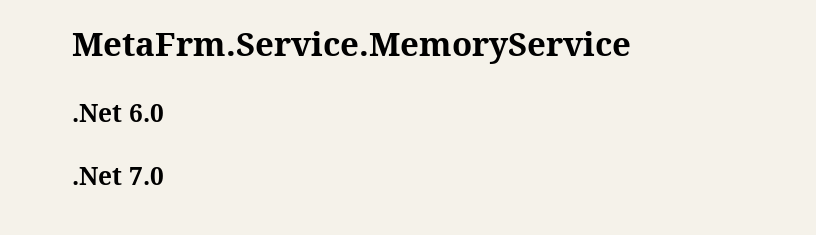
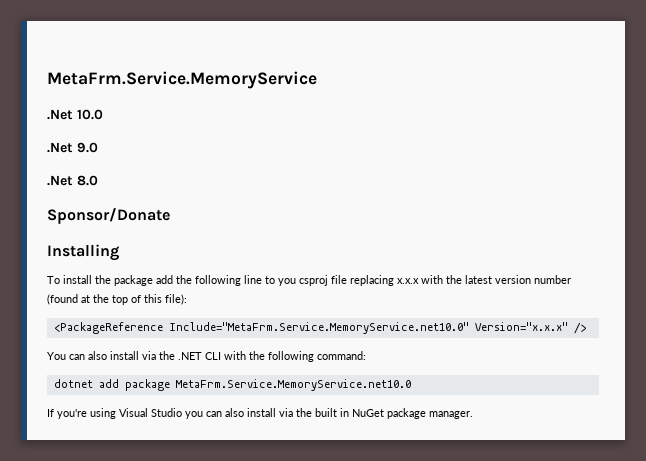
[128,104,164,122] [72,167,164,185] 6.0 // .Net 7.0 -> [77,109,103,120] [47,142,98,153] [47,175,98,186] [47,208,170,224] [47,244,119,261] [47,275,571,286] [47,294,187,305] [53,322,586,334] [47,351,366,362] [53,379,411,391] [47,408,473,419] 10.0 // .Net 9.0 // .Net 8.0 // Sponsor/Donate // Installing // To install the package add the following line to you csproj file replacing x.x.x with the latest version number (found at the top of this file): // <PackageReference Include="MetaFrm.Service.MemoryService.net10.0" Version="x.x.x" /> // You can also install via the .NET CLI with the following command: // dotnet add package MetaFrm.Service.MemoryService.net10.0 // If you're using Visual Studio you can also install via the built in NuGet package manager.

